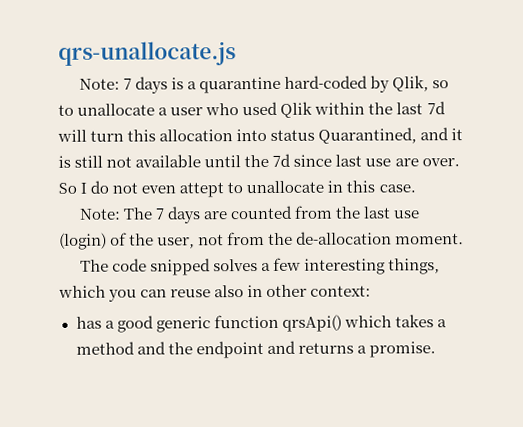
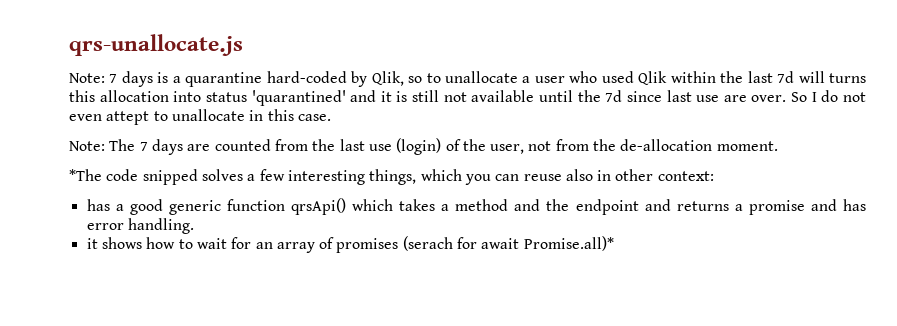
[90,130,125,142] turn -> [829,73,867,83] turns
[318,127,418,144] Quarantined, -> [251,90,346,106] 'quarantined'
[79,259,109,272] The -> [69,169,102,181] *The
[368,341,436,358] promise. -> [748,199,867,215] [86,218,194,234] [86,236,614,253] promise and has error handling. // it shows how to wait for an array of promises (serach for await Promise.all)*

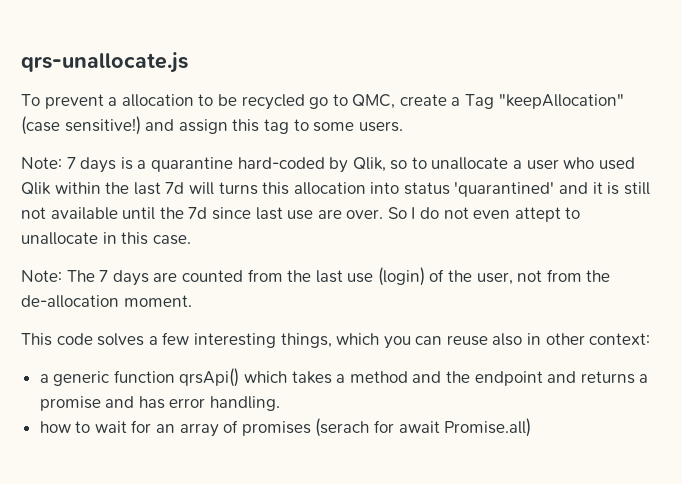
(243, 45) none -> [21,94,624,110] [21,116,403,135] // To prevent a allocation to be recycled go to QMC, create a Tag "keepAllocation" (case sensitive!) and assign this tag to some users.
[69,169,198,185] *The code snipped -> [21,333,93,346] This code
[86,199,163,215] has a good -> [39,374,49,383] a
[86,237,142,249] it shows -> (281, 403) none
[523,236,614,251] Promise.all)* -> [444,418,532,437] Promise.all)

